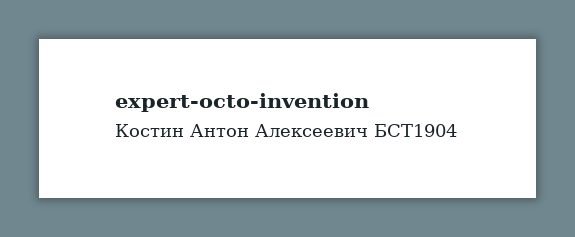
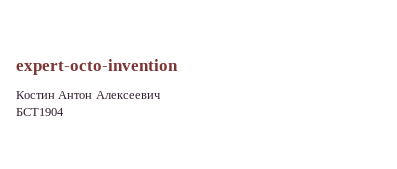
(368, 130) none -> (160, 95) //

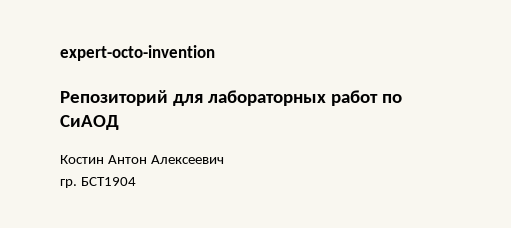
(178, 67) none -> [60,90,402,106] [60,115,119,130] // Репозиторий для лабораторных работ по СиАОД
(160, 95) none -> [60,179,77,188] гр.

